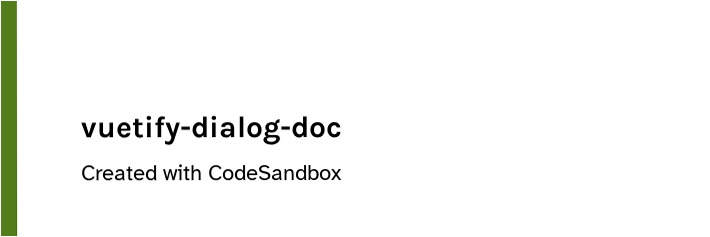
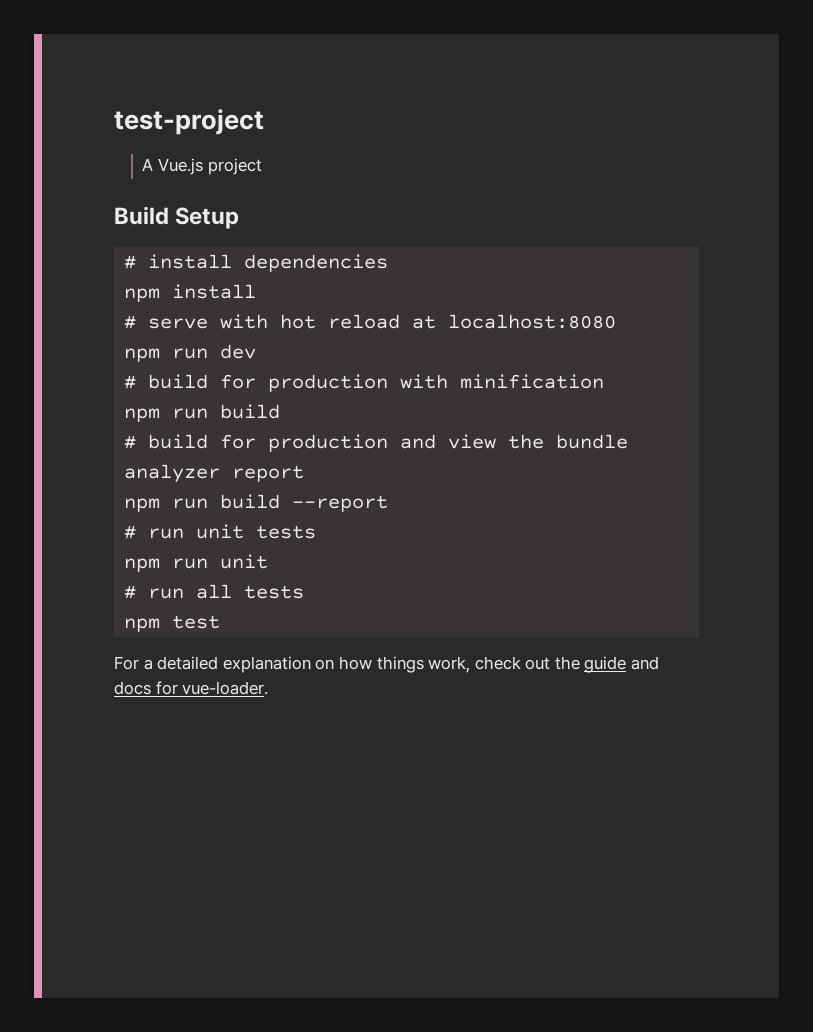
[80,115,343,146] [81,164,343,181] vuetify-dialog-doc // Created with CodeSandbox -> [114,109,264,135] [142,158,262,175] [114,206,240,229] [124,254,389,272] [124,284,257,302] [124,314,617,329] [124,344,257,362] [124,374,605,392] [124,404,281,422] [124,434,629,452] [124,464,305,483] [124,494,389,512] [124,524,317,539] [124,554,269,572] [124,584,305,599] [124,615,221,632] [114,656,660,673] [114,681,269,695] test-project // A Vue.js project // Build Setup // # install dependencies // npm install // # serve with hot reload at localhost:8080 // npm run dev // # build for production with minification // npm run build // # build for production and view the bundle analyzer report // npm run build --report // # run unit tests // npm run unit // # run all tests // npm test // For a detailed explanation on how things work, check out the guide and docs for vue-loader.

